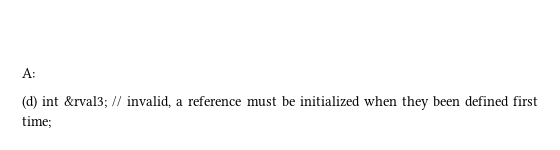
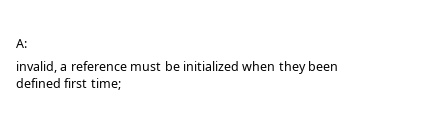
[22,95,123,109] (d) int &rval3; // -> (27, 43) none

